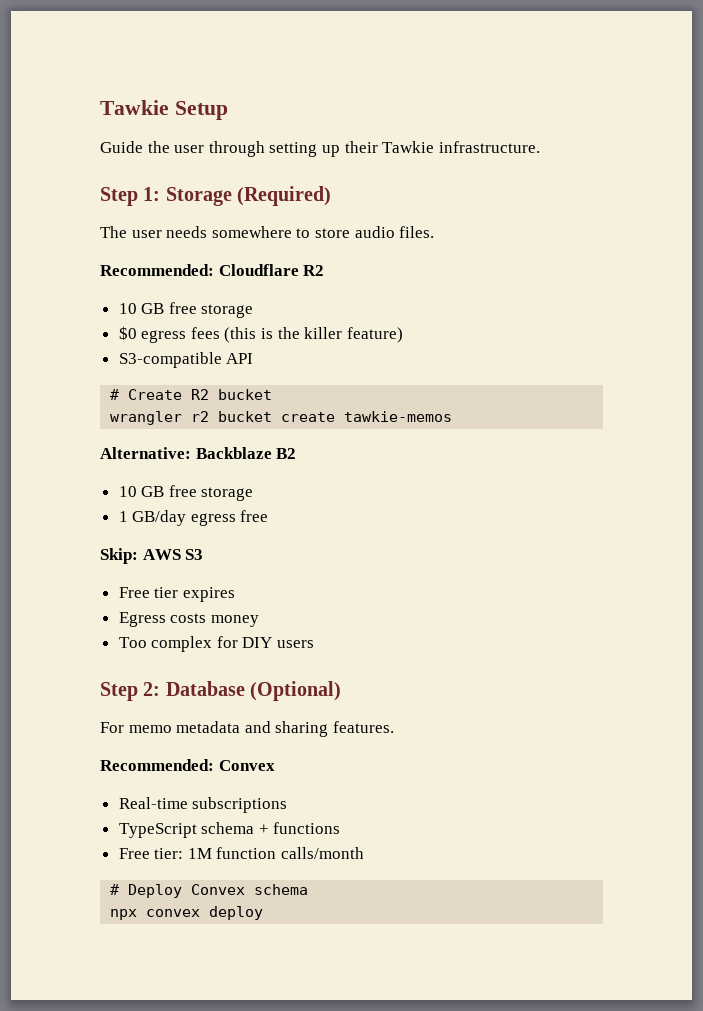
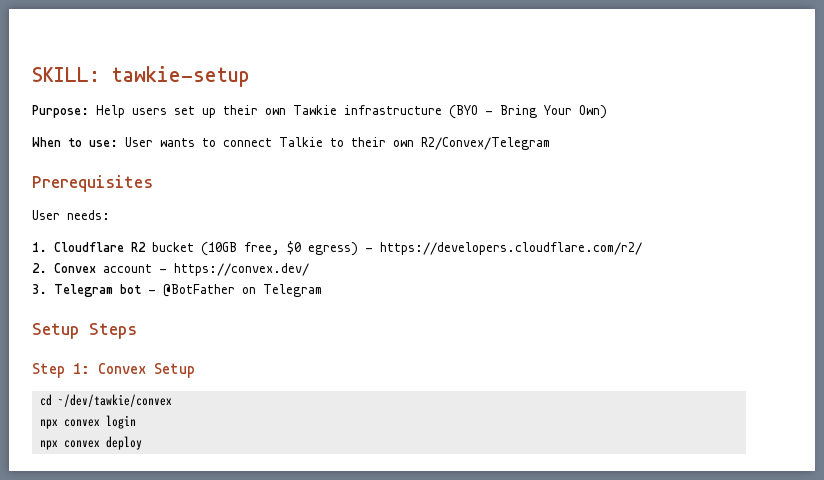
[100,100,228,120] [100,141,540,157] [100,186,332,206] [100,226,435,238] [100,264,325,276] [118,302,254,318] [118,326,403,343] [118,352,254,368] [110,389,273,400] [110,411,453,425] [100,447,297,459] [118,485,254,501] [118,510,269,526] [100,548,204,564] [118,587,235,602] [118,612,259,627] [118,636,315,652] [100,681,342,701] [100,721,394,737] [100,759,275,771] [118,797,288,813] [118,822,341,838] [118,847,365,859] [110,884,309,898] Tawkie Setup // Guide the user through setting up their Tawkie infrastructure. // Step 1: Storage (Required) // The user needs somewhere to store audio files. // Recommended: Cloudflare R2 // 10 GB free storage // $0 egress fees (this is the killer feature) // S3-compatible API // # Create R2 bucket // wrangler r2 bucket create tawkie-memos // Alternative: Backblaze B2 // 10 GB free storage // 1 GB/day egress free // Skip: AWS S3 // Free tier expires // Egress costs money // Too complex for DIY users // Step 2: Database (Optional) // For memo metadata and sharing features. // Recommended: Convex // Real-time subscriptions // TypeScript schema + functions // Free tier: 1M function calls/month // # Deploy Convex schema -> [32,66,250,87] [32,105,607,119] [32,137,550,150] [32,175,153,192] [32,210,110,220] [32,241,642,256] [32,263,309,276] [32,284,322,297] [32,323,137,339] [32,363,195,378] [39,394,172,407] [39,415,136,429] SKILL: tawkie-setup // Purpose: Help users set up their own Tawkie infrastructure (BYO - Bring Your Own) // When to use: User wants to connect Talkie to their own R2/Convex/Telegram // Prerequisites // User needs: // 1. Cloudflare R2 bucket (10GB free, $0 egress) - https://developers.cloudflare.com/r2/ // 2. Convex account - https://convex.dev/ // 3. Telegram bot - @BotFather on Telegram // Setup Steps // Step 1: Convex Setup // cd ~/dev/tawkie/convex // npx convex login

